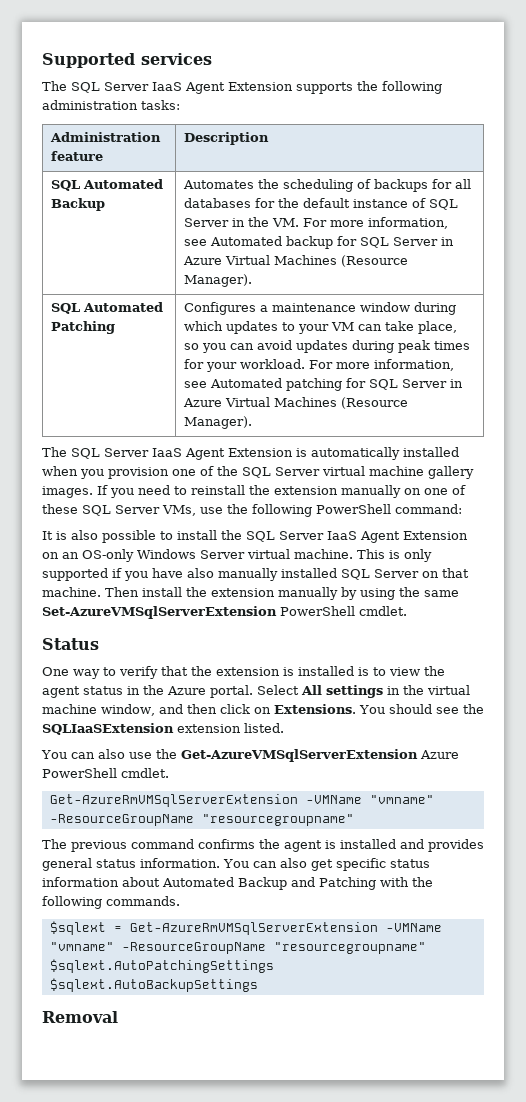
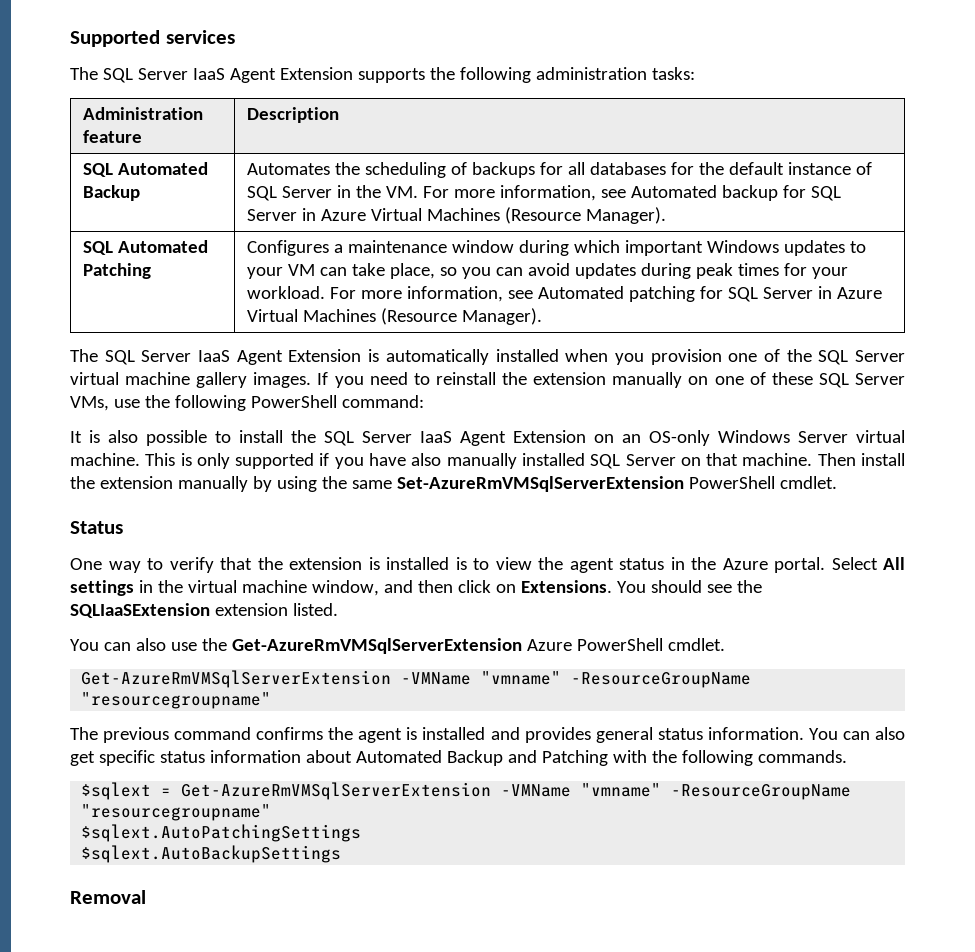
(224, 326) none -> [625,240,780,256] important Windows
[42,606,277,619] Set-AzureVMSqlServerExtension -> [396,476,684,492] Set-AzureRmVMSqlServerExtension
[180,749,418,762] Get-AzureVMSqlServerExtension -> [231,638,522,654] Get-AzureRmVMSqlServerExtension

